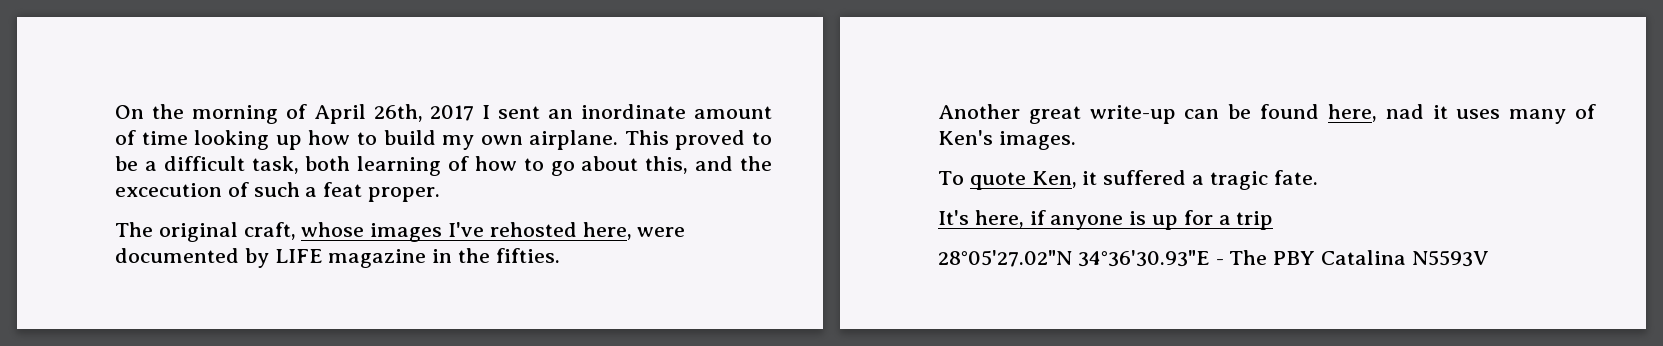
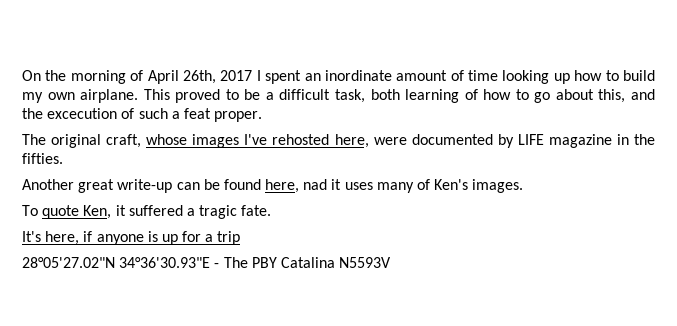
[498,106,541,119] sent -> [265,70,302,84] spent

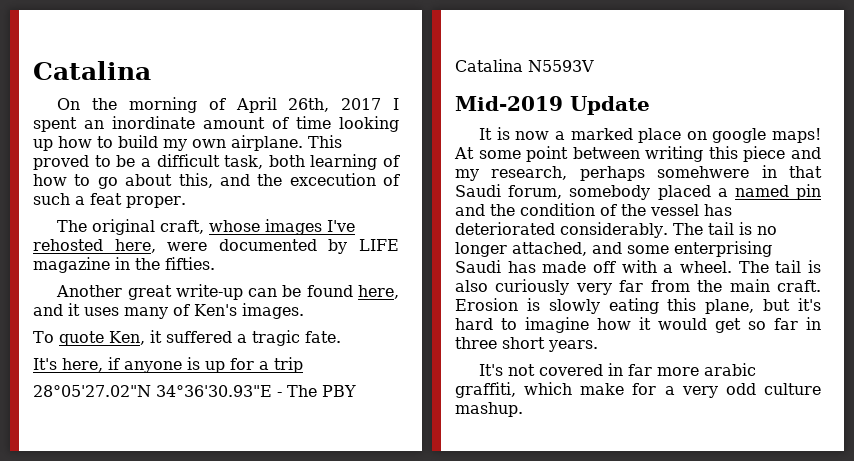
(22, 75) none -> [33,61,151,80] Catalina //
[303,179,328,190] nad -> [33,304,63,316] and
(392, 262) none -> [455,96,650,115] [479,127,821,143] [454,146,821,162] [455,165,822,181] [455,184,821,200] [455,203,732,216] [455,222,777,238] [455,241,772,257] [455,260,821,273] [455,279,821,295] [455,298,821,314] [455,317,821,333] [455,337,598,352] [479,363,757,376] [455,382,821,398] [455,402,523,417] // Mid-2019 Update // It is now a marked place on google maps! At some point between writing this piece and my research, perhaps somehwere in that Saudi forum, somebody placed a named pin and the condition of the vessel has deteriorated considerably. The tail is no longer attached, and some enterprising Saudi has made off with a wheel. The tail is also curiously very far from the main craft. Erosion is slowly eating this plane, but it's hard to imagine how it would get so far in three short years. // It's not covered in far more arabic graffiti, which make for a very odd culture mashup.

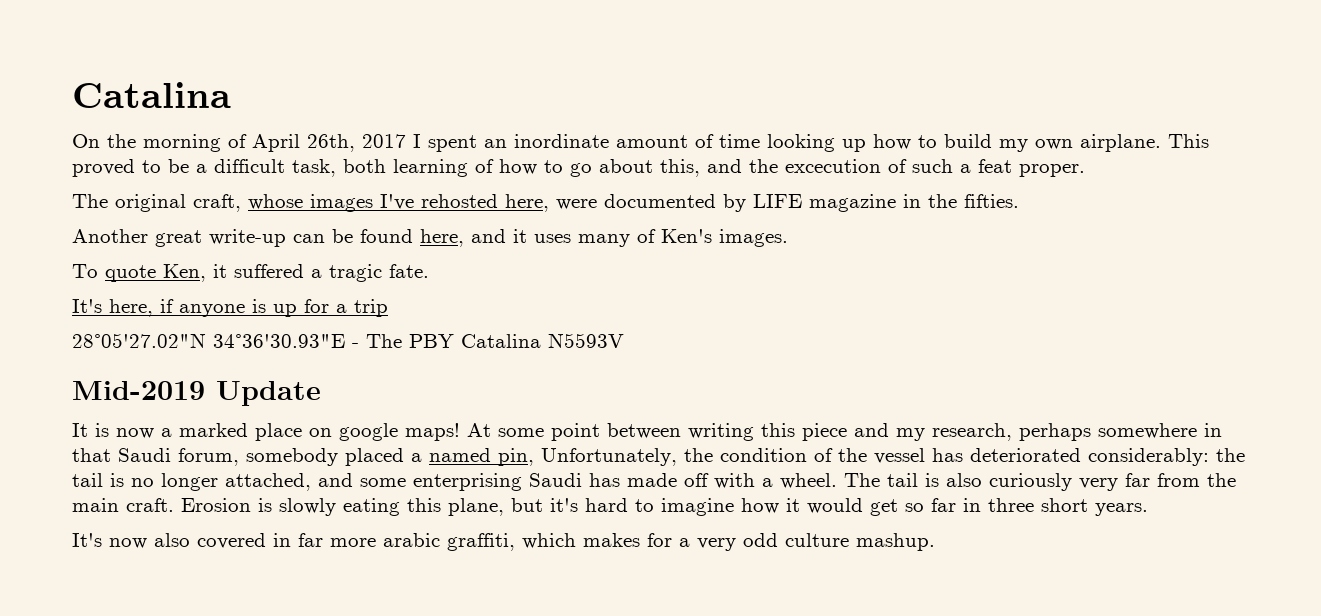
[657,166,750,178] somehwere -> [1098,423,1197,439] somewhere
[796,184,821,200] [455,204,485,216] pin and -> [498,448,677,466] pin, Unfortunately,
[560,222,703,238] considerably. The -> [1088,448,1245,466] considerably: the
[508,364,536,376] not -> [109,533,190,549] now also
[580,383,625,395] make -> [583,533,640,547] makes

